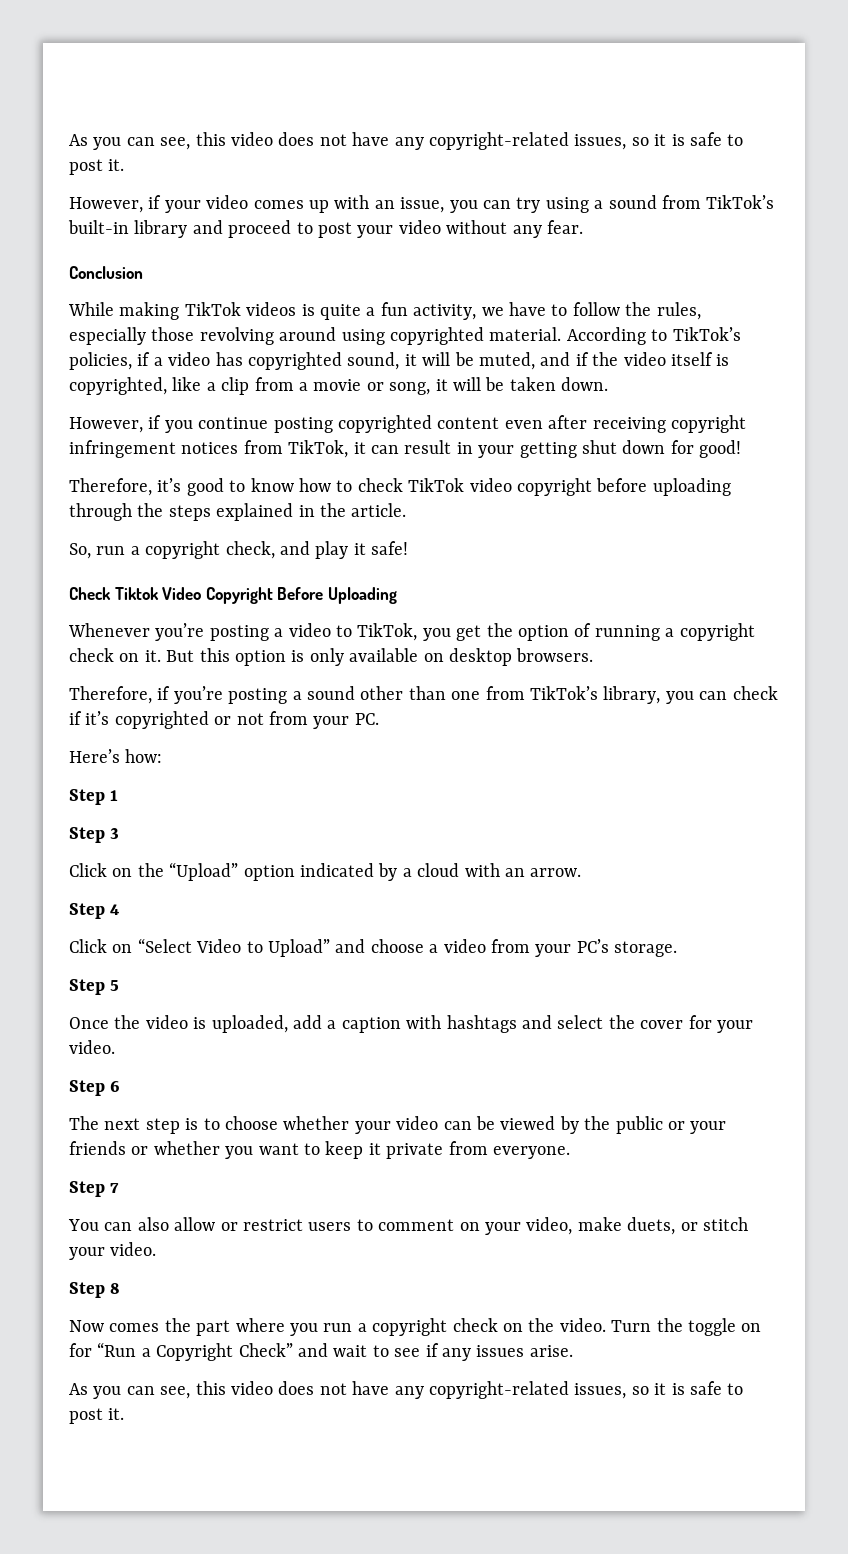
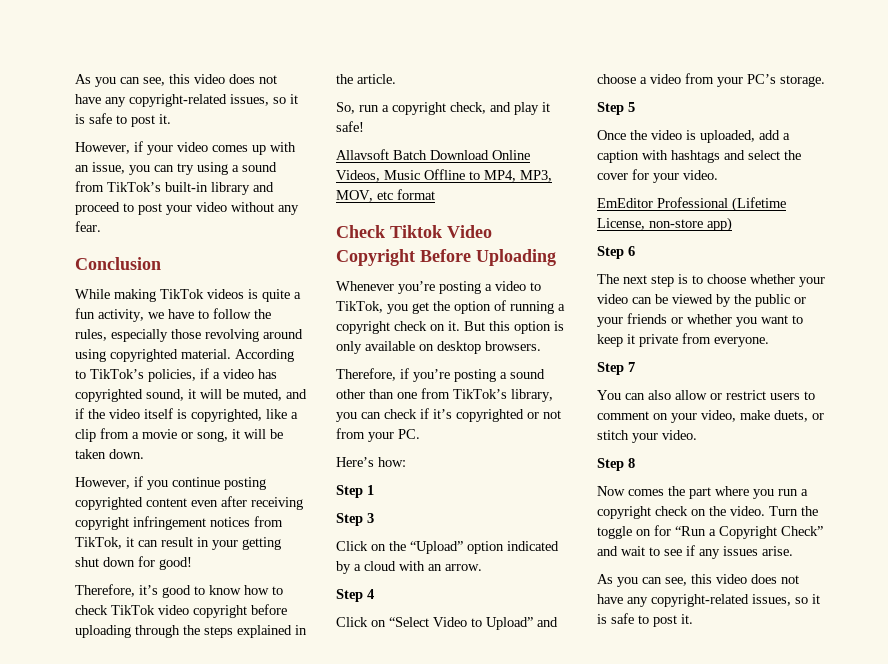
(409, 548) none -> [336,149,530,160] [336,169,552,182] [336,189,435,202] // Allavsoft Batch Download Online Videos, Music Offline to MP4, MP3, MOV, etc format
(115, 1047) none -> [597,197,786,212] [597,217,732,232] // EmEditor Professional (Lifetime License, non-store app)

